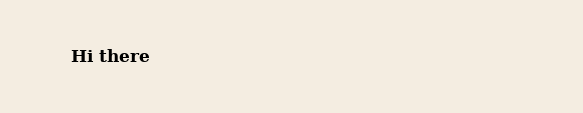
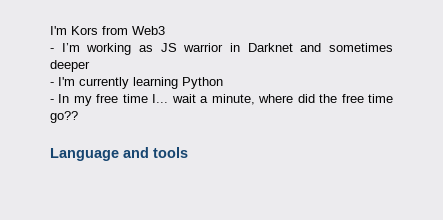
[71,49,150,62] Hi there -> [50,26,165,35] [50,43,393,55] [50,60,90,72] [50,77,223,89] [50,94,393,106] [50,111,78,123] [50,147,188,161] I'm Kors from Web3 // - I’m working as JS warrior in Darknet and sometimes deeper // - I'm currently learning Python // - In my free time I... wait a minute, where did the free time go?? // Language and tools

